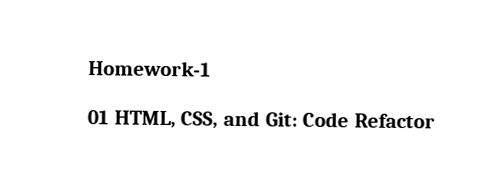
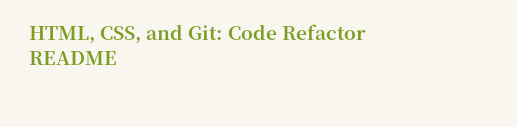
[88,60,211,77] [87,110,109,125] Homework-1 // 01 -> (29, 35) none
(436, 121) none -> [29,51,117,65] README

